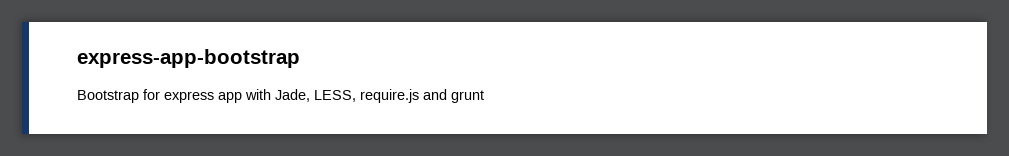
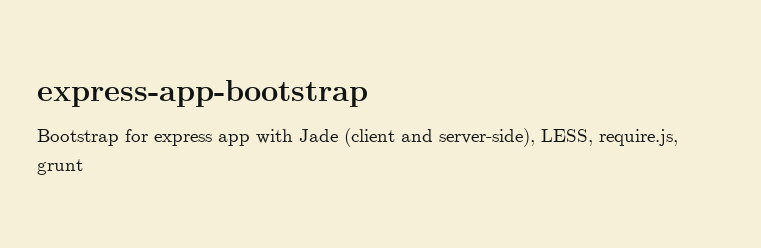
[275,89,447,103] Jade, LESS, require.js and -> [299,128,678,147] Jade (client and server-side), LESS, require.js,

